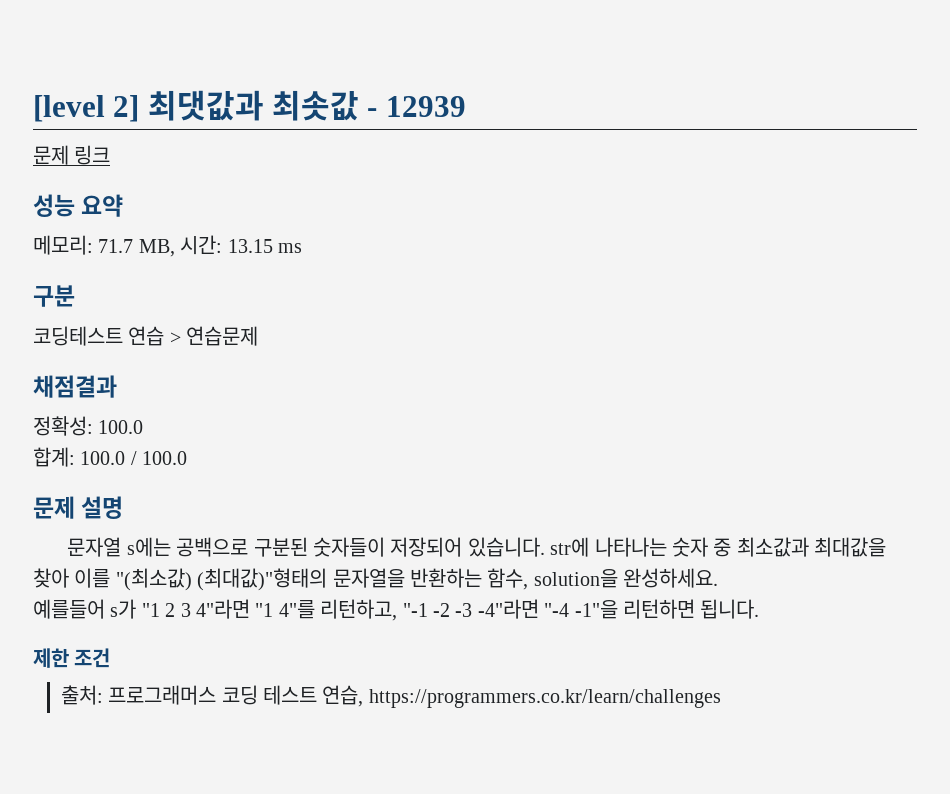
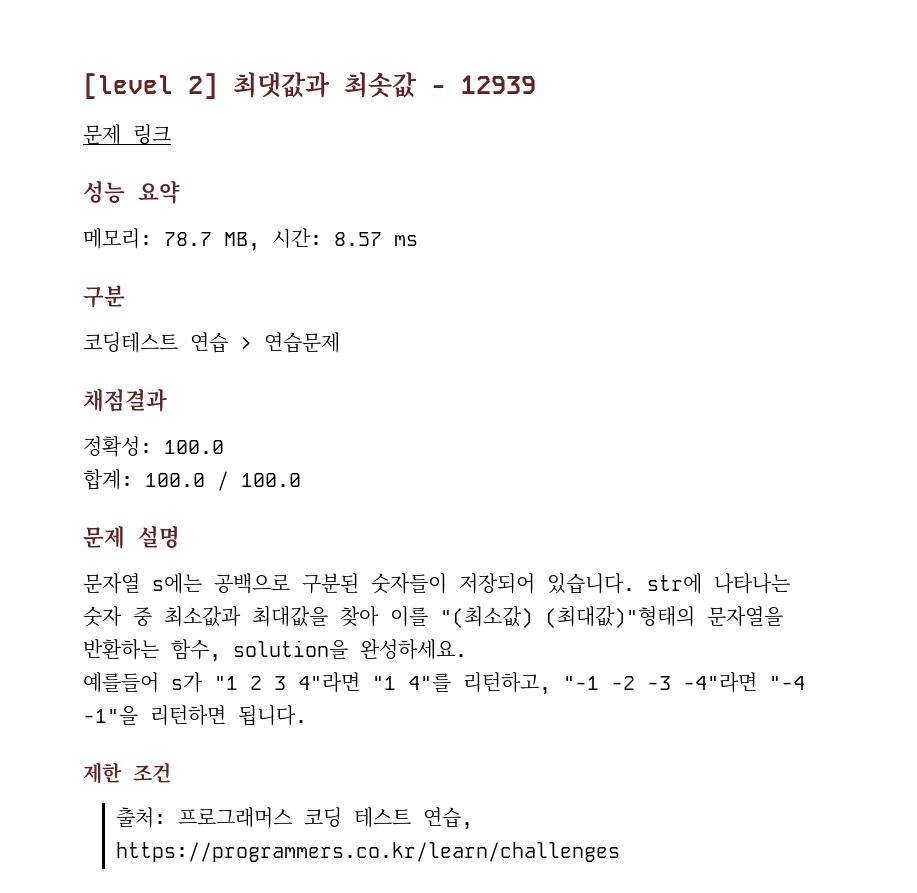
[98,239,134,253] 71.7 -> [164,232,212,246] 78.7
[227,239,273,253] 13.15 -> [334,232,382,246] 8.57

